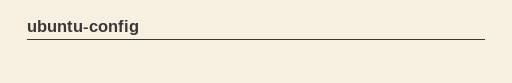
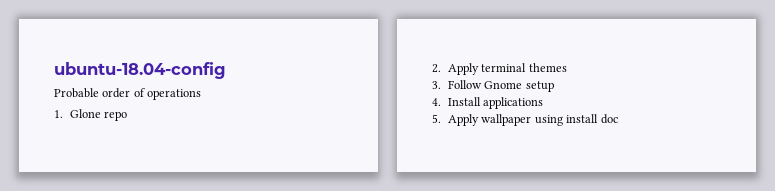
[27,20,139,35] ubuntu-config -> [54,62,226,79] [54,88,202,100] [54,109,128,121] [432,63,567,75] [432,80,554,92] [432,97,544,109] [432,114,618,126] ubuntu-18.04-config // Probable order of operations // 1. Glone repo // 2. Apply terminal themes // 3. Follow Gnome setup // 4. Install applications // 5. Apply wallpaper using install doc

